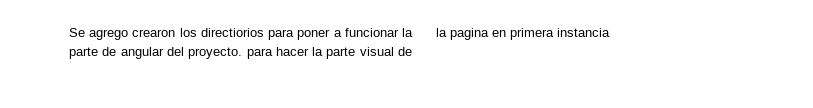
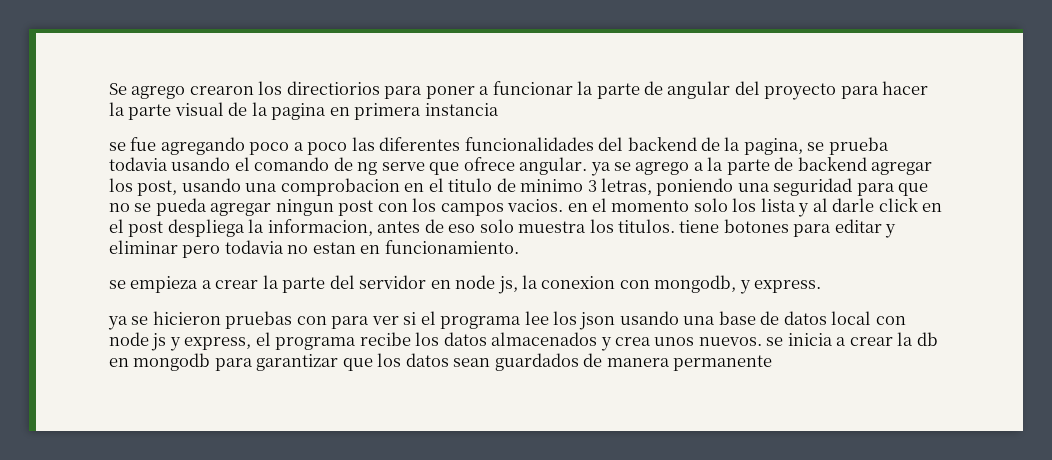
[188,47,243,59] proyecto. -> [764,83,837,100] proyecto
(610, 32) none -> [109,137,889,155] [109,157,933,176] [109,178,929,196] [109,198,943,217] [109,219,897,238] [109,240,519,258] [109,275,822,294] [108,311,906,330] [109,332,938,351] [109,353,773,371] // se fue agregando poco a poco las diferentes funcionalidades del backend de la pagina, se prueba todavia usando el comando de ng serve que ofrece angular. ya se agrego a la parte de backend agregar los post, usando una comprobacion en el titulo de minimo 3 letras, poniendo una seguridad para que no se pueda agregar ningun post con los campos vacios. en el momento solo los lista y al darle click en el post despliega la informacion, antes de eso solo muestra los titulos. tiene botones para editar y eliminar pero todavia no estan en funcionamiento. // se empieza a crear la parte del servidor en node js, la conexion con mongodb, y express. // ya se hicieron pruebas con para ver si el programa lee los json usando una base de datos local con node js y express, el programa recibe los datos almacenados y crea unos nuevos. se inicia a crear la db en mongodb para garantizar que los datos sean guardados de manera permanente

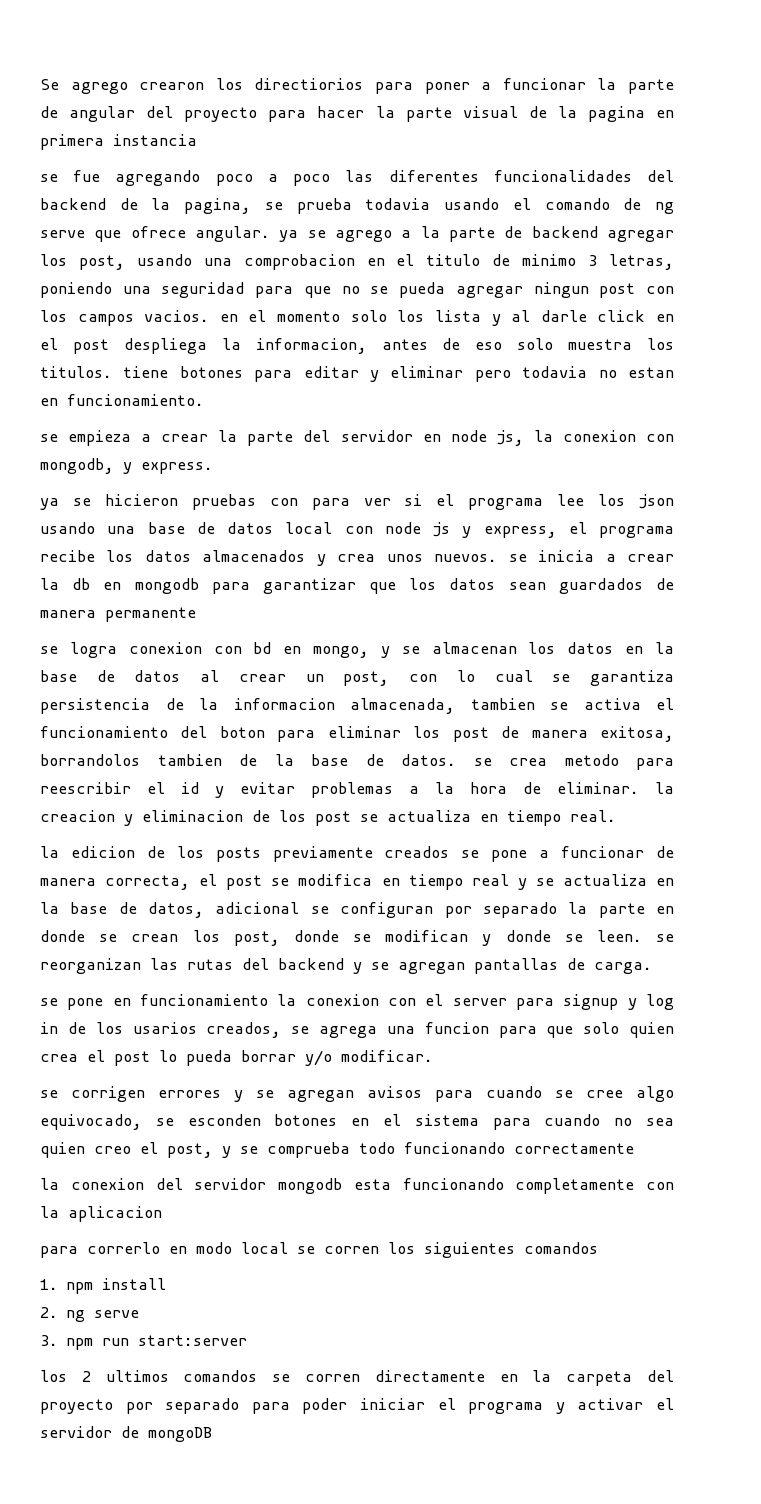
(773, 363) none -> [40,642,674,658] [40,670,675,686] [40,698,674,714] [40,726,675,742] [40,754,674,770] [40,782,674,798] [40,810,616,826] [40,846,674,862] [40,874,674,890] [40,902,675,918] [40,930,674,946] [40,958,652,974] [40,994,675,1010] [40,1022,674,1038] [40,1050,433,1066] [40,1086,674,1102] [40,1114,674,1130] [40,1142,634,1158] [40,1178,674,1194] [40,1206,162,1222] [40,1242,598,1258] [40,1278,167,1294] [40,1307,140,1322] [40,1335,248,1350] [40,1370,674,1386] [40,1398,675,1414] [40,1426,212,1442] // se logra conexion con bd en mongo, y se almacenan los datos en la base de datos al crear un post, con lo cual se garantiza persistencia de la informacion almacenada, tambien se activa el funcionamiento del boton para eliminar los post de manera exitosa, borrandolos tambien de la base de datos. se crea metodo para reescribir el id y evitar problemas a la hora de eliminar. la creacion y eliminacion de los post se actualiza en tiempo real. // la edicion de los posts previamente creados se pone a funcionar de manera correcta, el post se modifica en tiempo real y se actualiza en la base de datos, adicional se configuran por separado la parte en donde se crean los post, donde se modifican y donde se leen. se reorganizan las rutas del backend y se agregan pantallas de carga. // se pone en funcionamiento la conexion con el server para signup y log in de los usarios creados, se agrega una funcion para que solo quien crea el post lo pueda borrar y/o modificar. // se corrigen errores y se agregan avisos para cuando se cree algo equivocado, se esconden botones en el sistema para cuando no sea quien creo el post, y se comprueba todo funcionando correctamente // la conexion del servidor mongodb esta funcionando completamente con la aplicacion // para correrlo en modo local se corren los siguientes comandos // 1. npm install // 2. ng serve // 3. npm run start:server // los 2 ultimos comandos se corren directamente en la carpeta del proyecto por separado para poder iniciar el programa y activar el servidor de mongoDB

